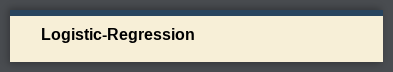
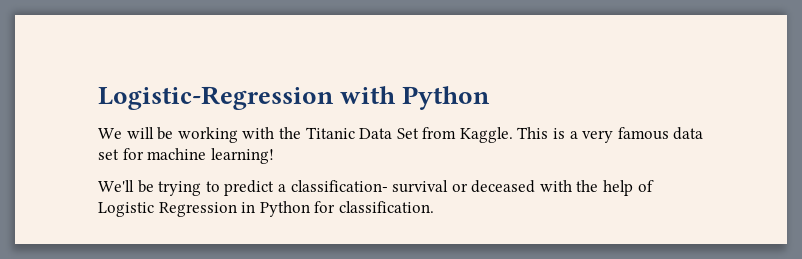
(195, 35) none -> [340,86,491,110] [98,127,704,143] [98,148,274,164] [98,180,654,196] [98,201,434,217] with Python // We will be working with the Titanic Data Set from Kaggle. This is a very famous data set for machine learning! // We'll be trying to predict a classification- survival or deceased with the help of Logistic Regression in Python for classification.

